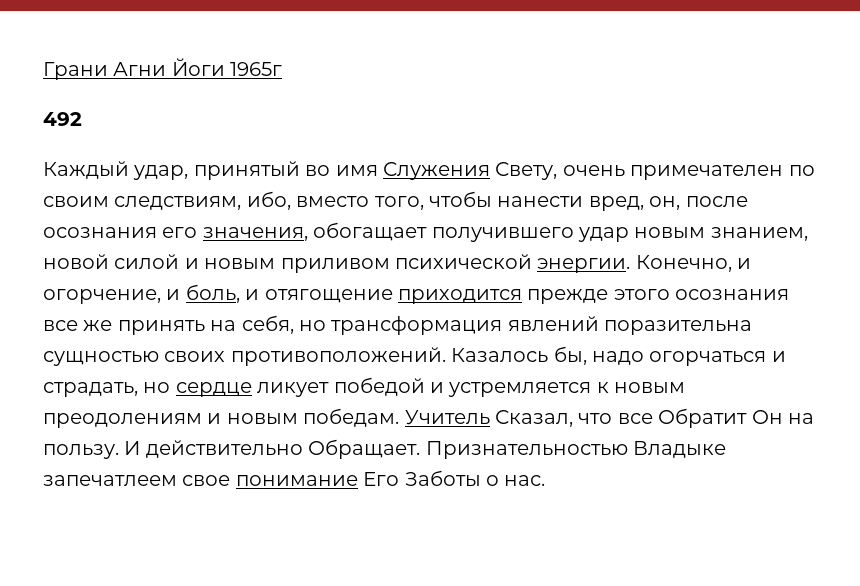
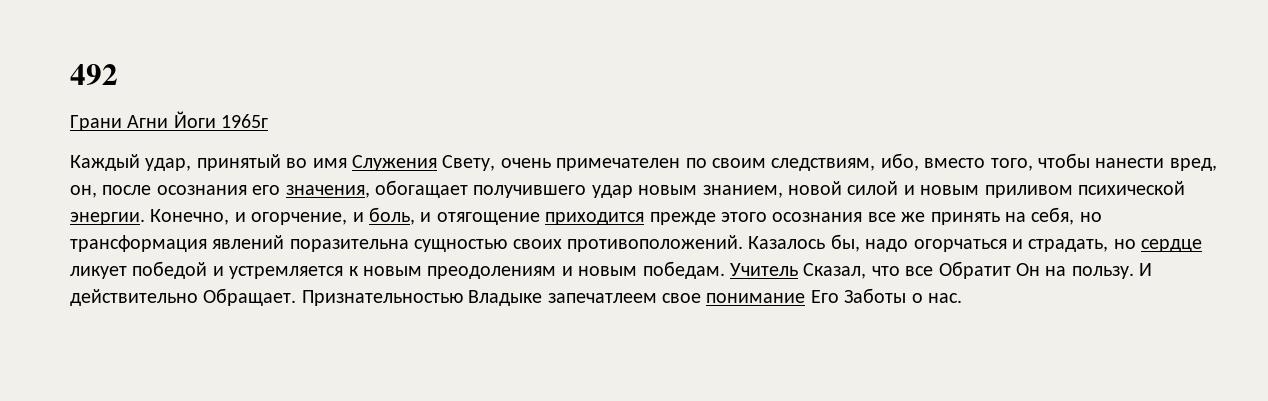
(43, 71) none -> [70,64,118,85] 492 //
[43,112,82,126] // 492 -> (269, 121) none

